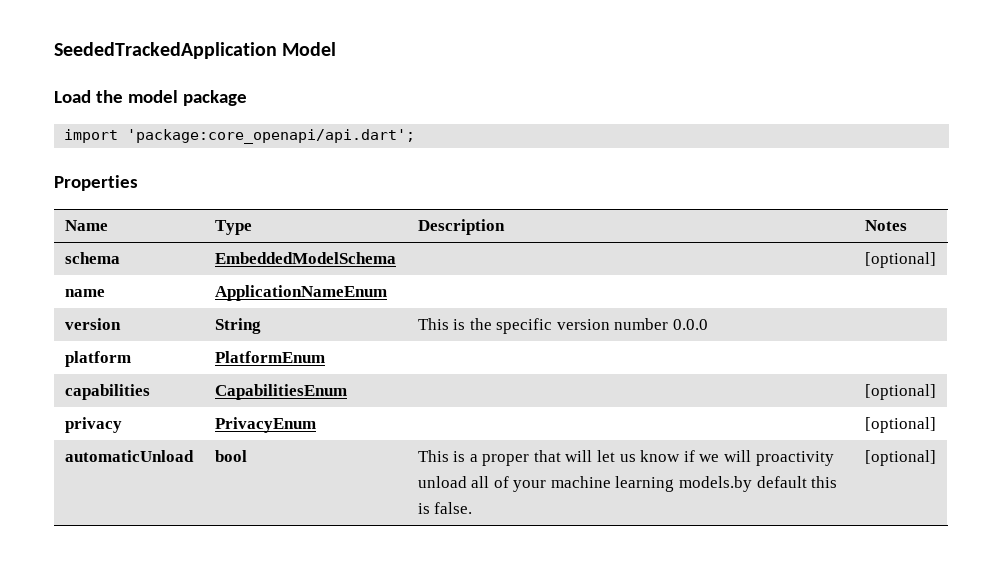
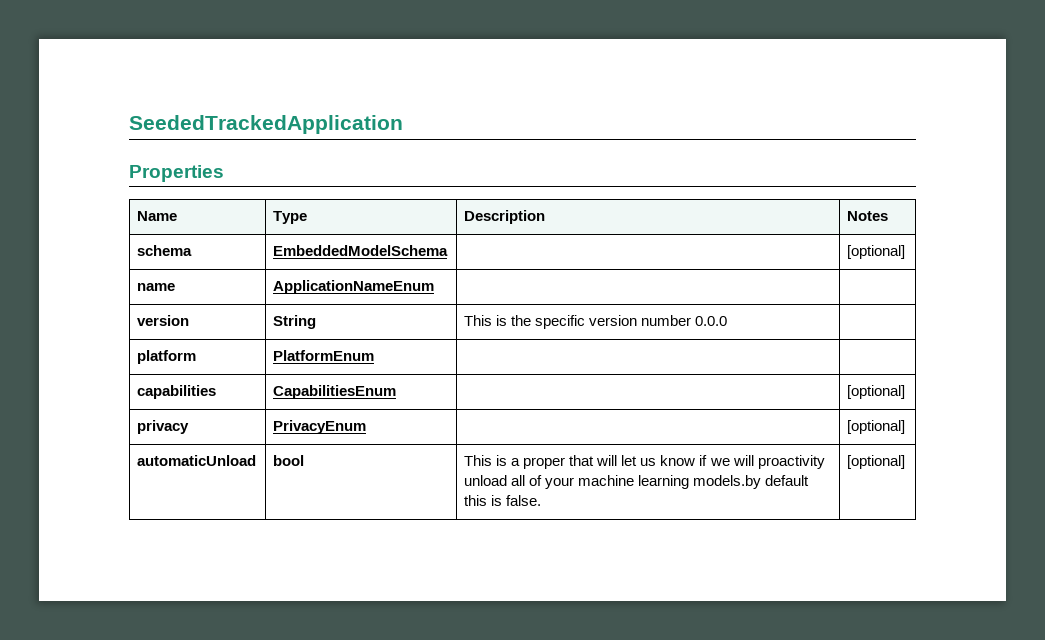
[282,42,337,56] [54,90,247,106] [64,129,416,144] Model // Load the model package // import 'package:core_openapi/api.dart'; -> (403, 124) none

